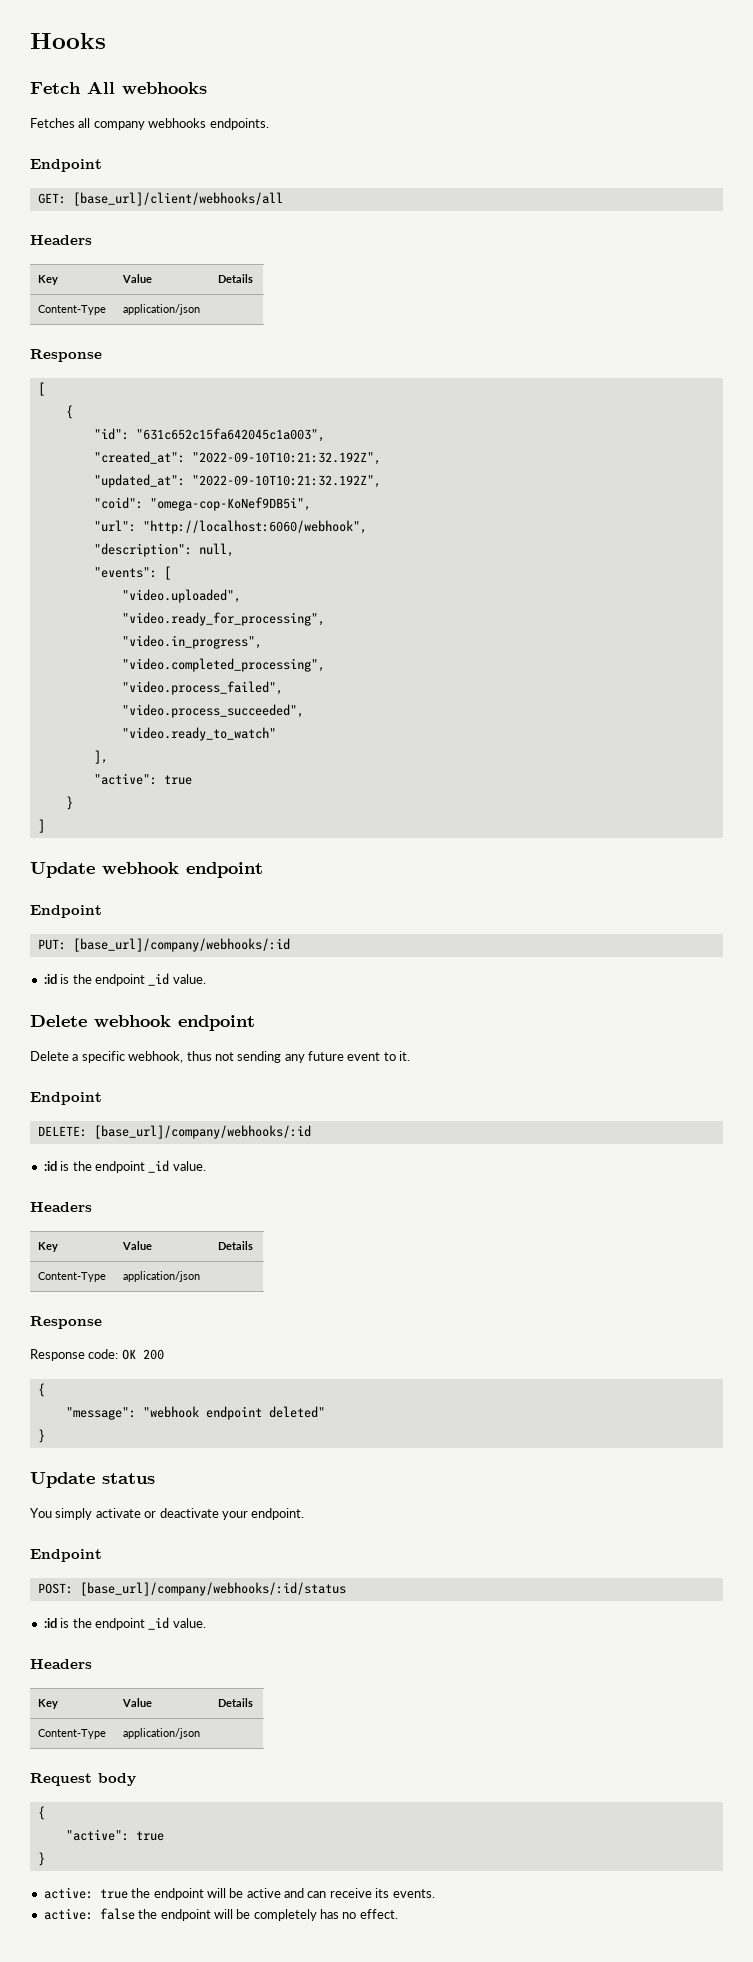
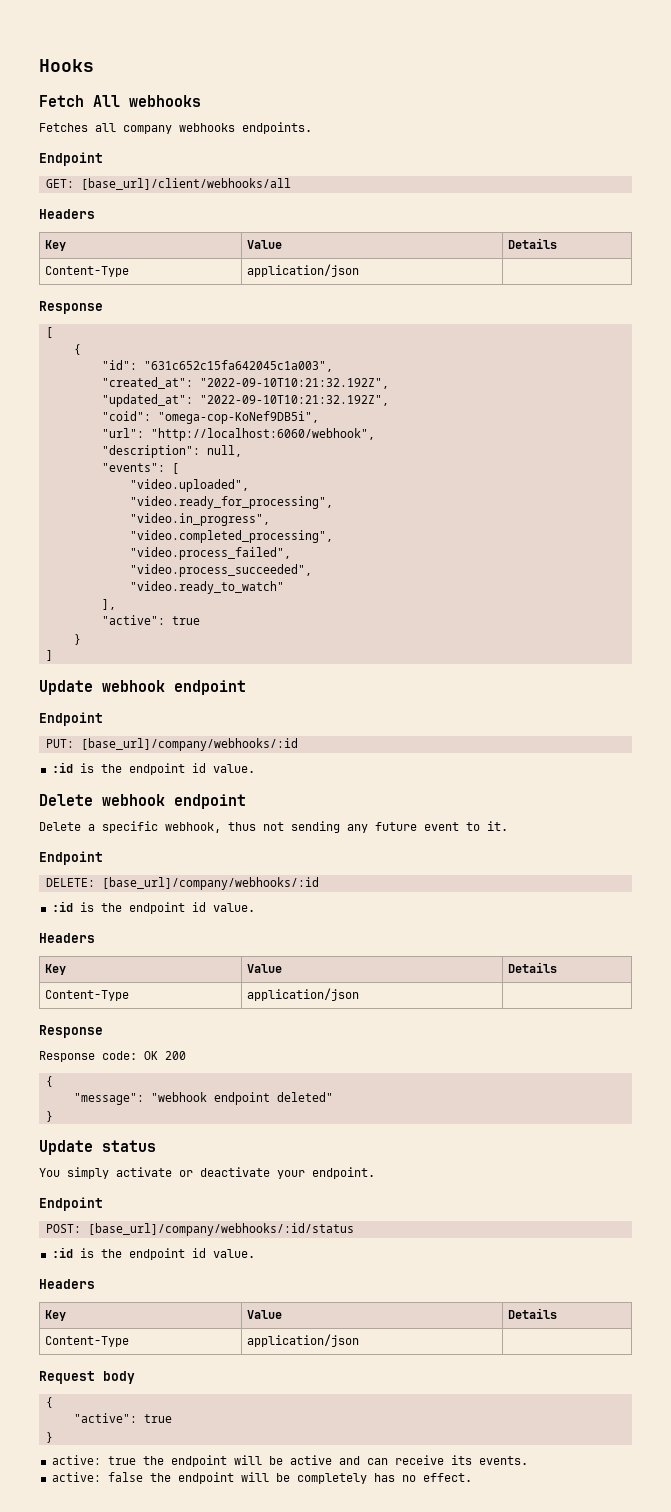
[148,973,170,986] _id -> [191,763,206,773] id
[148,1160,170,1173] _id -> [191,902,206,912] id
[148,1617,170,1630] _id -> [191,1248,206,1258] id

